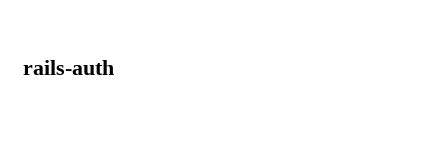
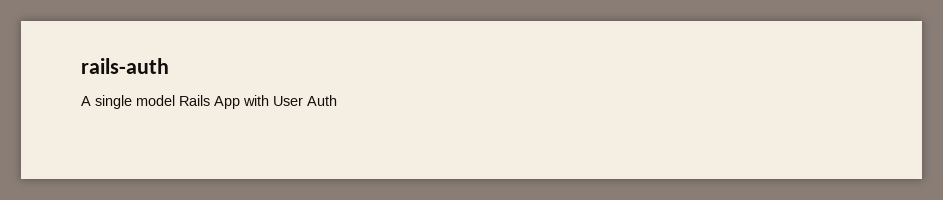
(114, 67) none -> [81,95,337,109] // A single model Rails App with User Auth

